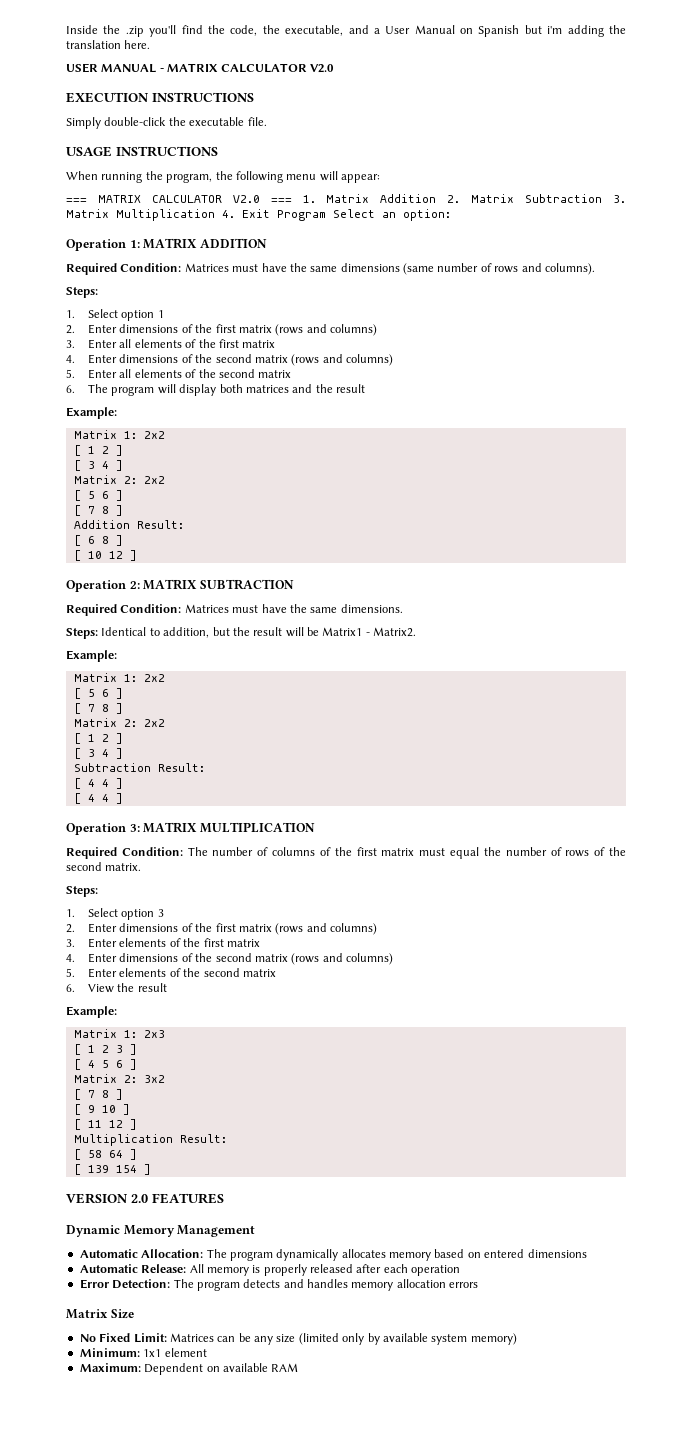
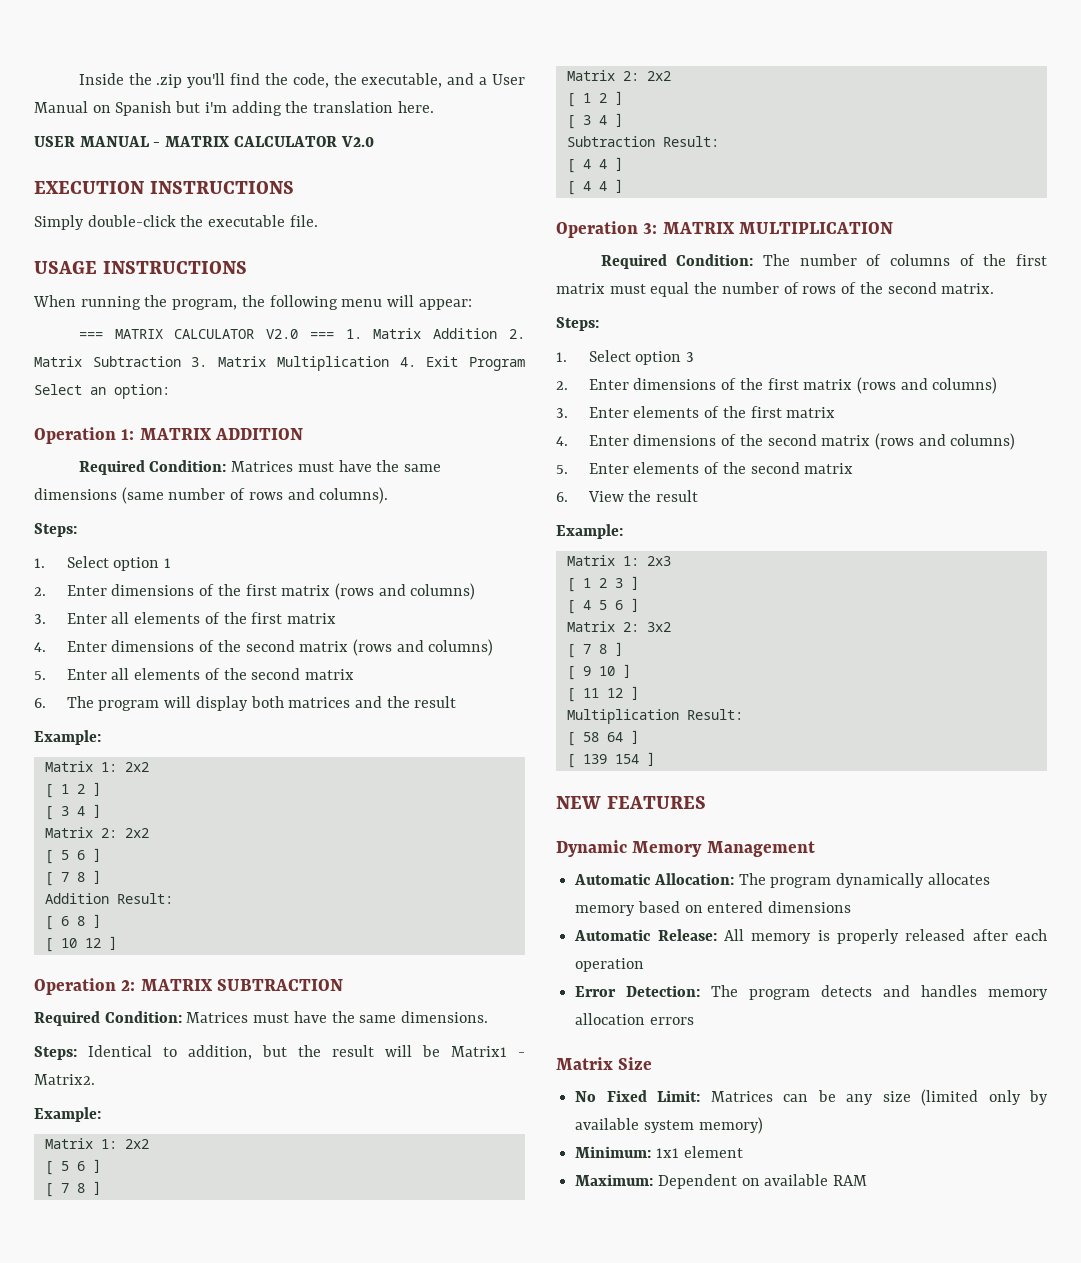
[66,1193,148,1204] VERSION 2.0 -> [556,796,601,809] NEW

